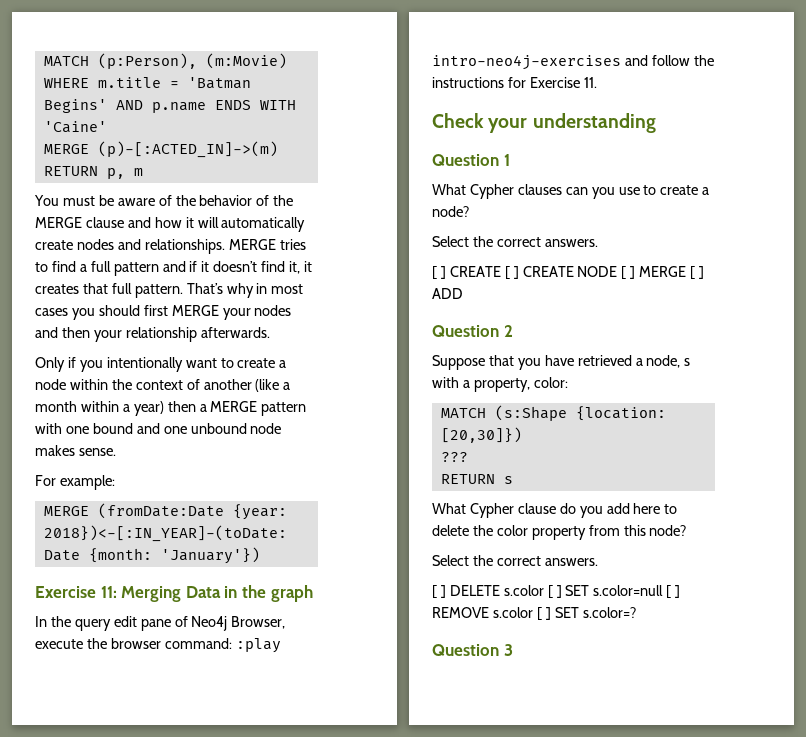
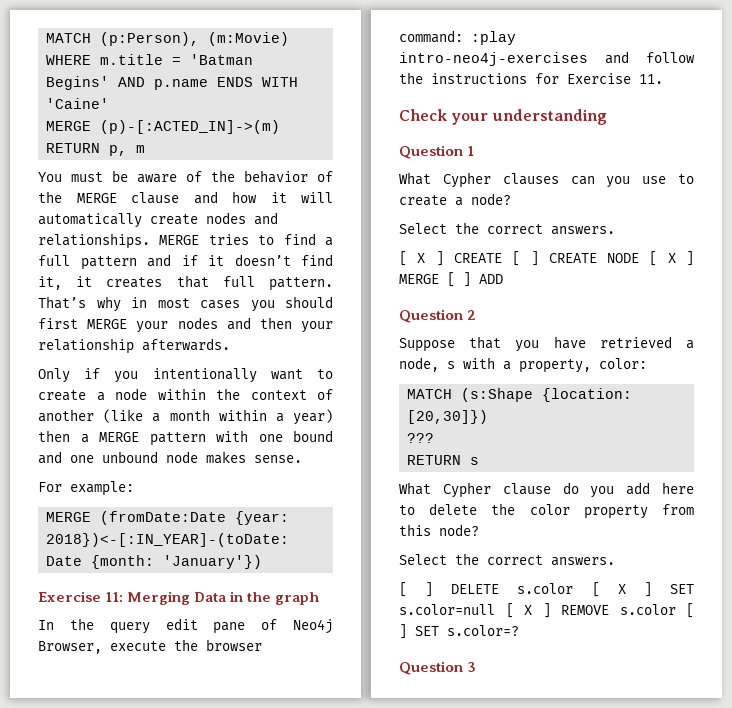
(437, 272) none -> [417,253,426,263] X
(627, 272) none -> [667,253,676,263] X
(553, 591) none -> [617,584,626,594] X
(672, 591) none -> [524,605,532,615] X

